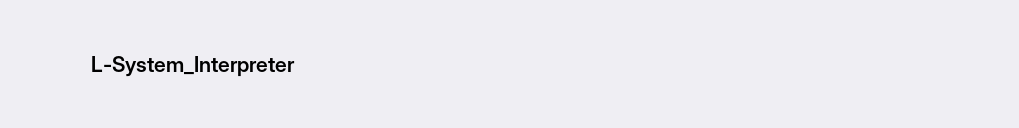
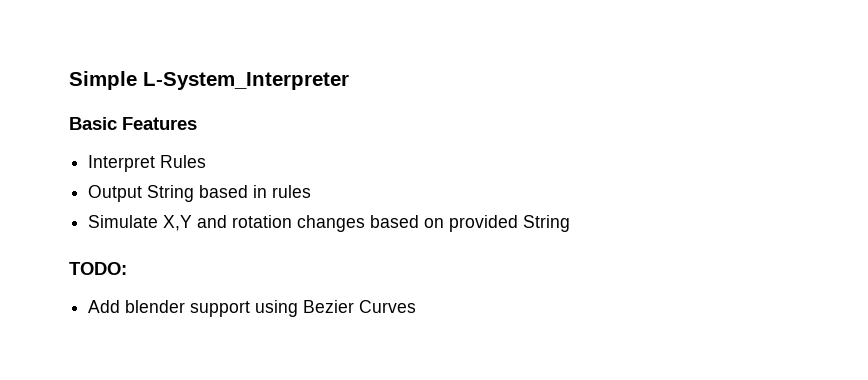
(91, 66) none -> [69,71,137,90] Simple
(295, 66) none -> [69,117,197,130] [88,155,207,172] [88,185,312,202] [88,215,571,232] [69,262,127,275] [88,300,417,317] // Basic Features // Interpret Rules // Output String based in rules // Simulate X,Y and rotation changes based on provided String // TODO: // Add blender support using Bezier Curves

